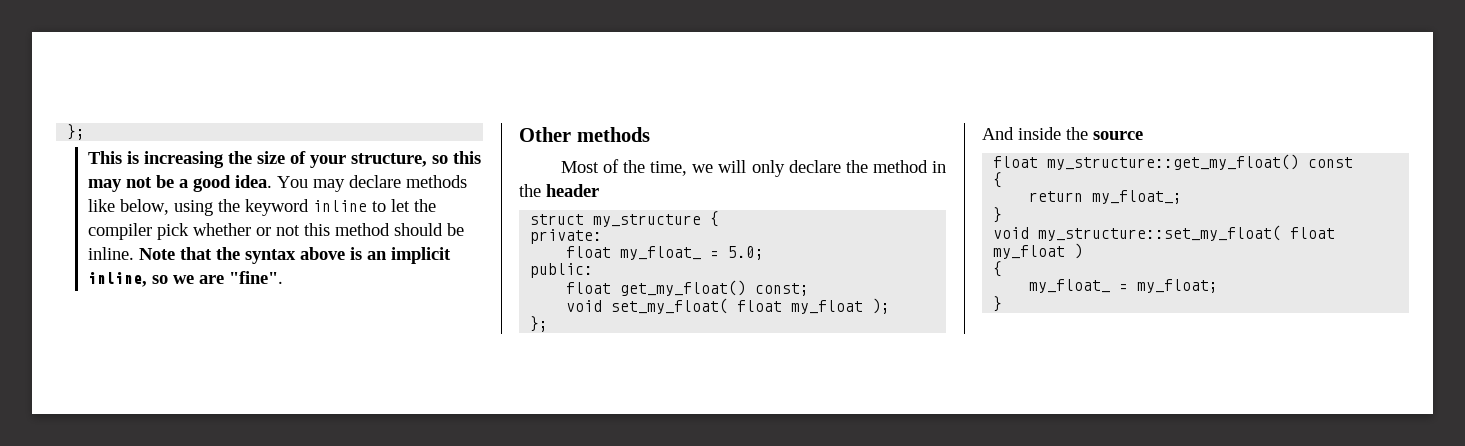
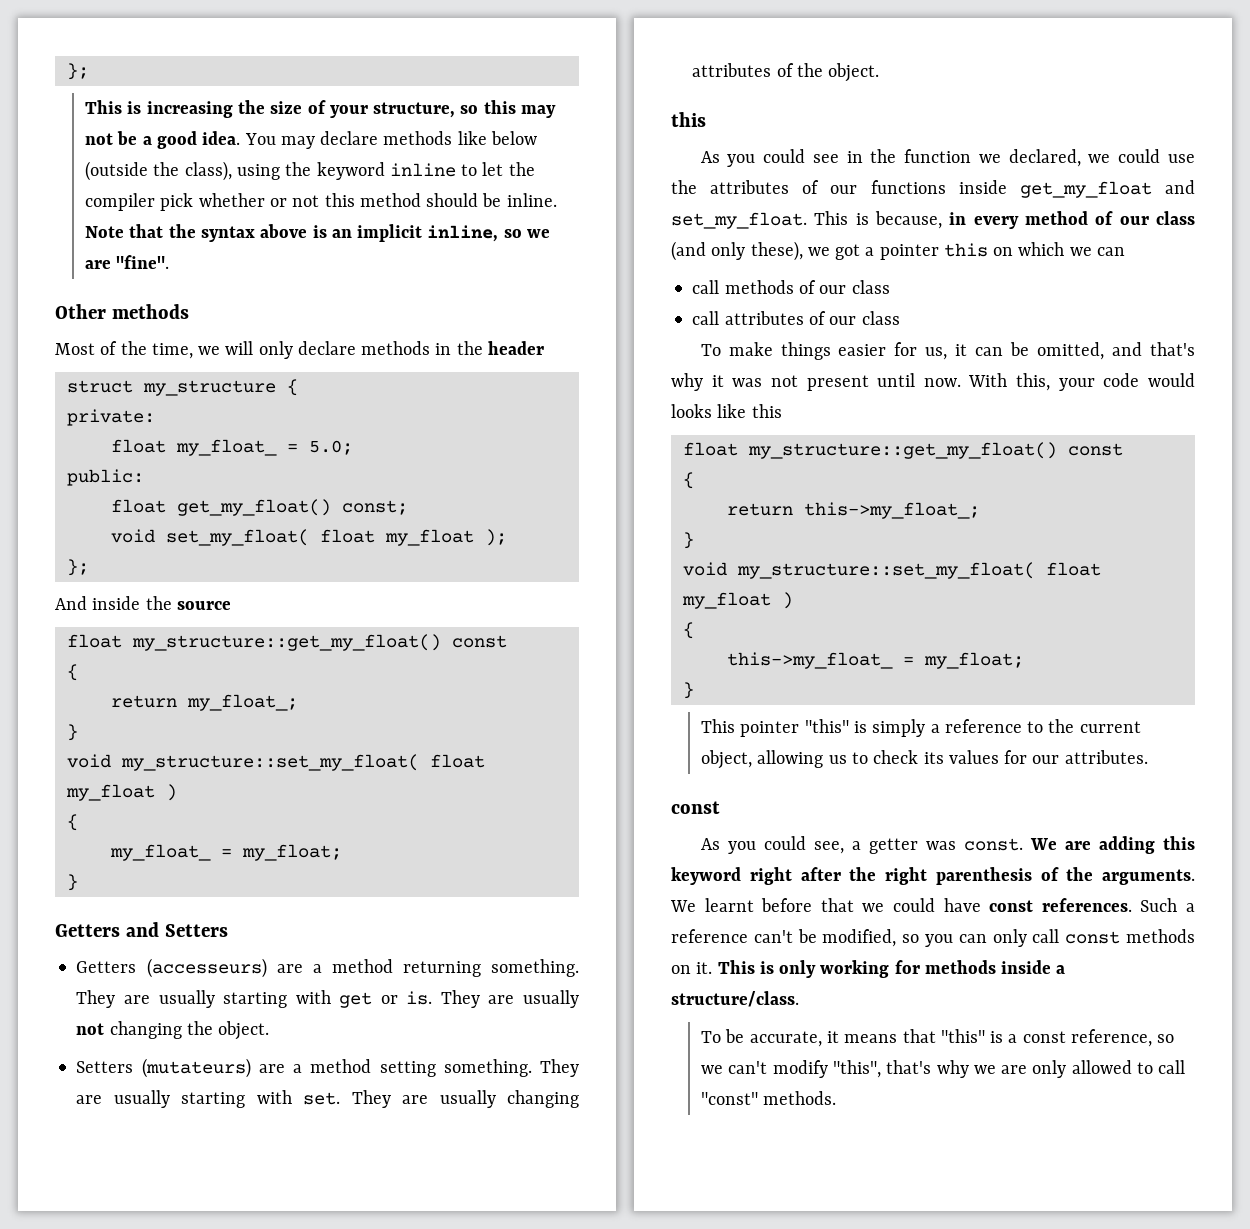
[120,199,170,215] below, -> [490,131,537,145] [85,161,232,181] below (outside the class),
[845,160,928,173] the method -> [361,341,431,355] methods
(1003, 304) none -> [55,922,228,937] [76,958,579,978] [76,990,579,1008] [76,1021,270,1040] [76,1058,579,1078] [76,1090,580,1108] [692,63,880,82] [671,112,706,127] [700,149,1195,167] [671,180,1195,198] [671,211,1195,229] [671,241,1125,261] [692,280,890,294] [692,311,900,325] [700,342,1195,360] [671,373,1195,391] [671,404,782,418] [682,442,1123,459] [682,472,694,489] [726,502,980,519] [682,532,694,549] [682,562,1101,579] [681,592,793,609] [682,622,694,639] [726,652,1024,669] [682,682,694,699] [701,719,1141,737] [701,750,1148,769] [671,801,720,814] [700,836,1195,854] [671,867,1195,885] [670,898,1195,912] [671,929,1195,947] [671,960,1066,978] [671,991,799,1007] [701,1029,1175,1047] [701,1060,1186,1078] [701,1091,837,1105] // Getters and Setters // Getters (accesseurs) are a method returning something. They are usually starting with get or is. They are usually not changing the object. // Setters (mutateurs) are a method setting something. They are usually starting with set. They are usually changing attributes of the object. // this // As you could see in the function we declared, we could use the attributes of our functions inside get_my_float and set_my_float. This is because, in every method of our class (and only these), we got a pointer this on which we can // call methods of our class // call attributes of our class // To make things easier for us, it can be omitted, and that's why it was not present until now. With this, your code would looks like this // float my_structure::get_my_float() const // { // return this->my_float_; // } // void my_structure::set_my_float( float my_float ) // { // this->my_float_ = my_float; // } // This pointer "this" is simply a reference to the current object, allowing us to check its values for our attributes. // const // As you could see, a getter was const. We are adding this keyword right after the right parenthesis of the arguments. We learnt before that we could have const references. Such a reference can't be modified, so you can only call const methods on it. This is only working for methods inside a structure/class. // To be accurate, it means that "this" is a const reference, so we can't modify "this", that's why we are only allowed to call "const" methods.

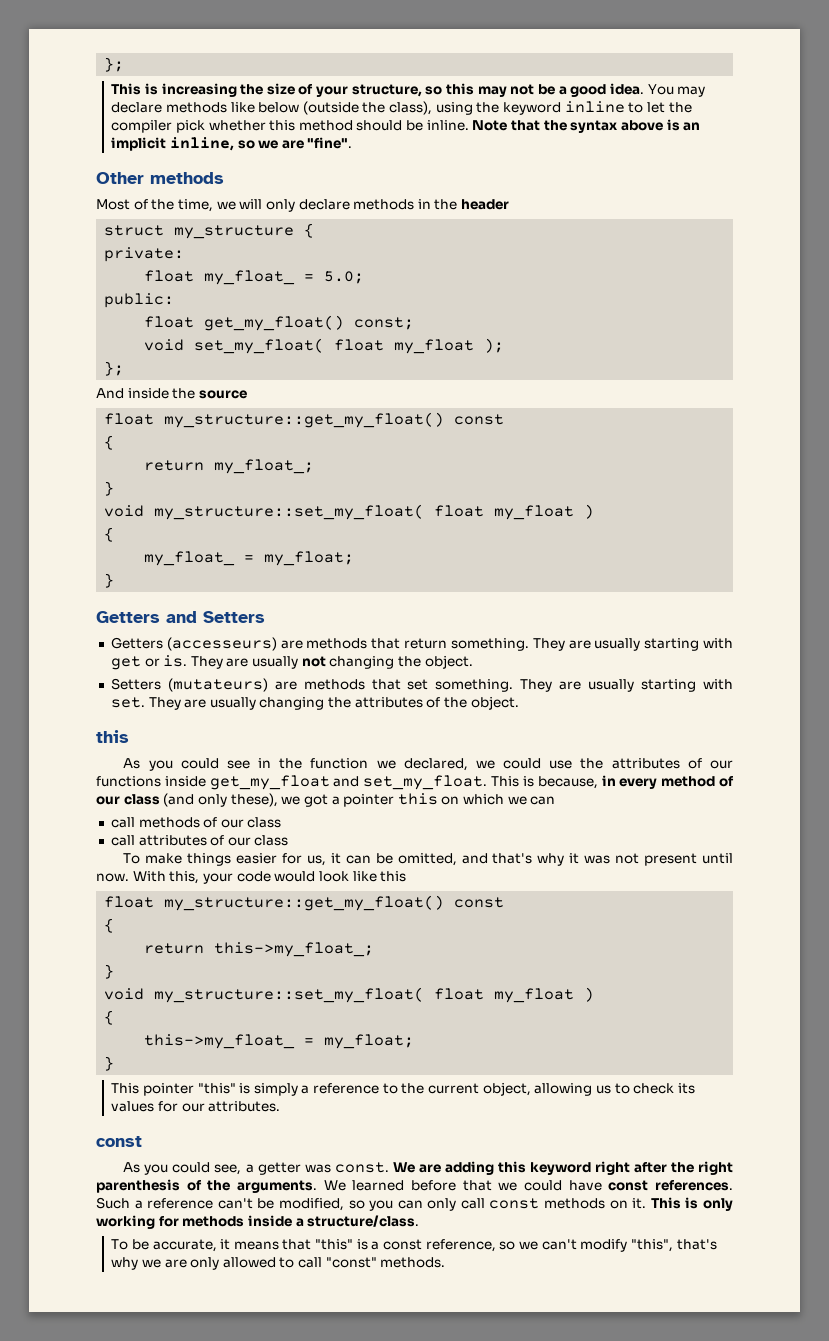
[269,195,320,207] or not -> (266, 125) none
[312,959,481,977] a method returning -> [306,638,448,649] methods that return
[293,1059,436,1077] a method setting -> [303,679,429,690] methods that set
(580, 1099) none -> [328,697,352,708] the
[671,404,712,418] looks -> [318,871,349,882] look
[704,898,754,912] learnt -> [352,1180,405,1191] learned

